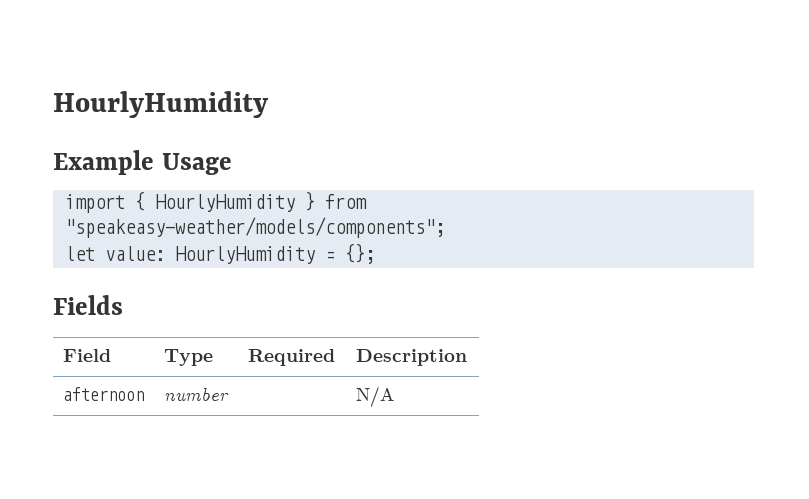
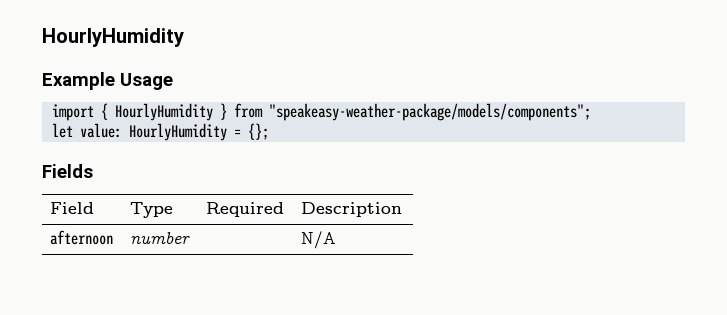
[65,217,446,238] "speakeasy-weather/models/components"; -> [268,103,591,121] "speakeasy-weather-package/models/components";

